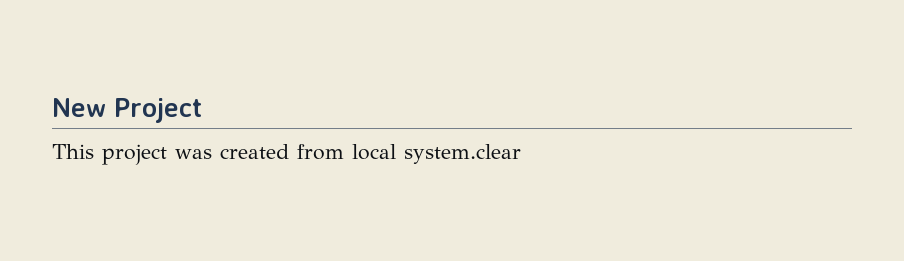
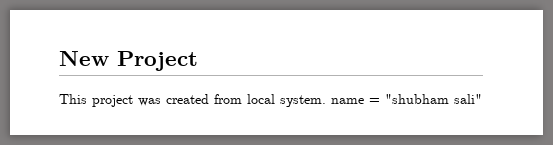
[404,144,521,164] system.clear -> [280,94,482,107] system. name = "shubham sali"

